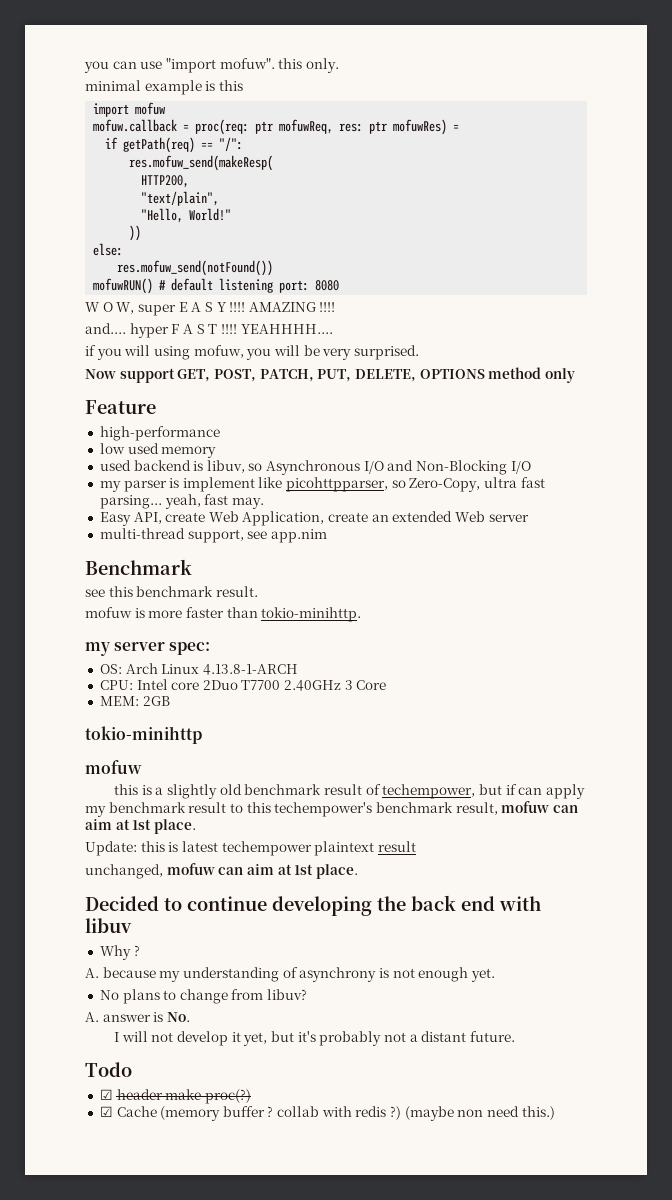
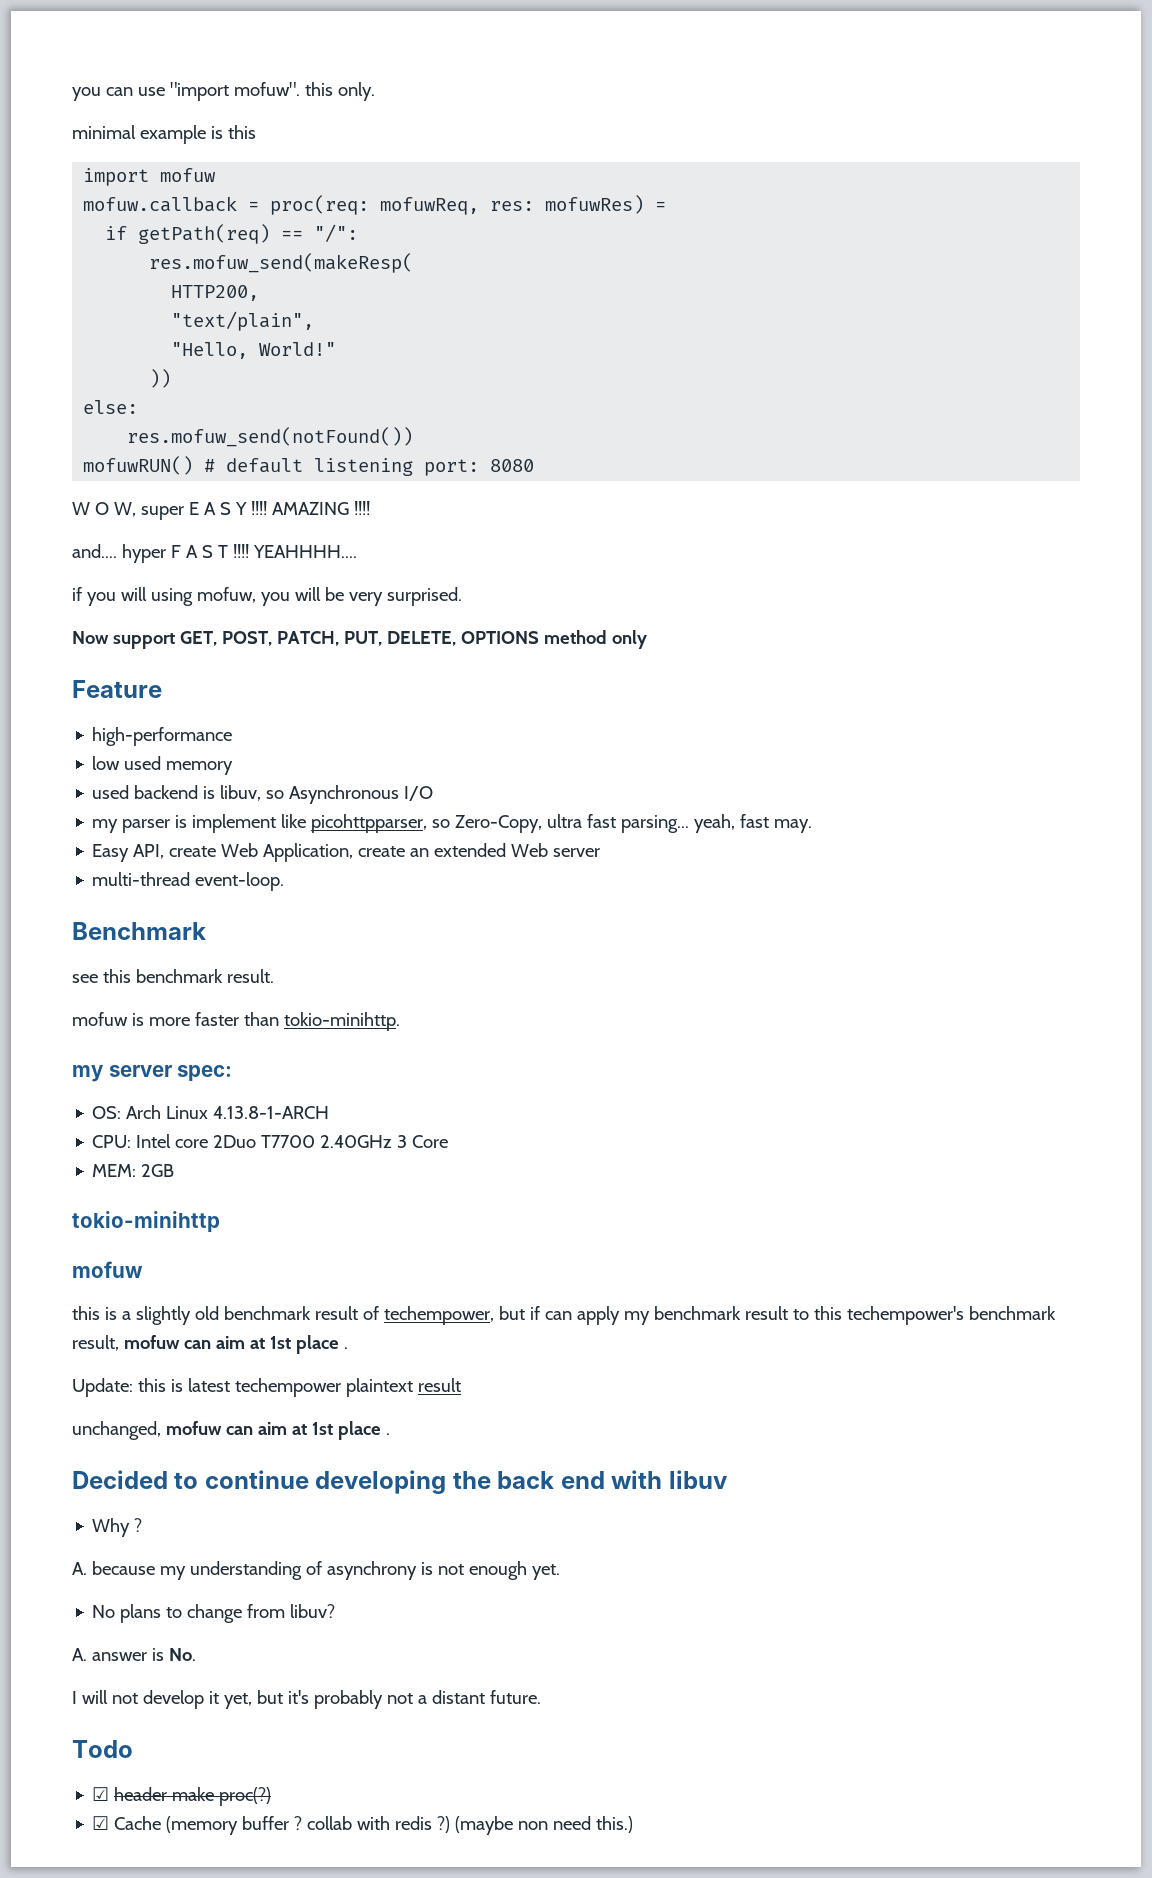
[255,121,274,134] ptr -> (370, 205) none
[369,121,388,134] ptr -> (535, 206) none
[387,460,531,475] and Non-Blocking I/O -> (434, 793) none
[187,529,327,543] support, see app.nim -> [195,872,285,891] event-loop.
[153,819,196,834] place. -> [295,1335,348,1354] place .
[315,864,358,879] place. -> [337,1421,390,1440] place .

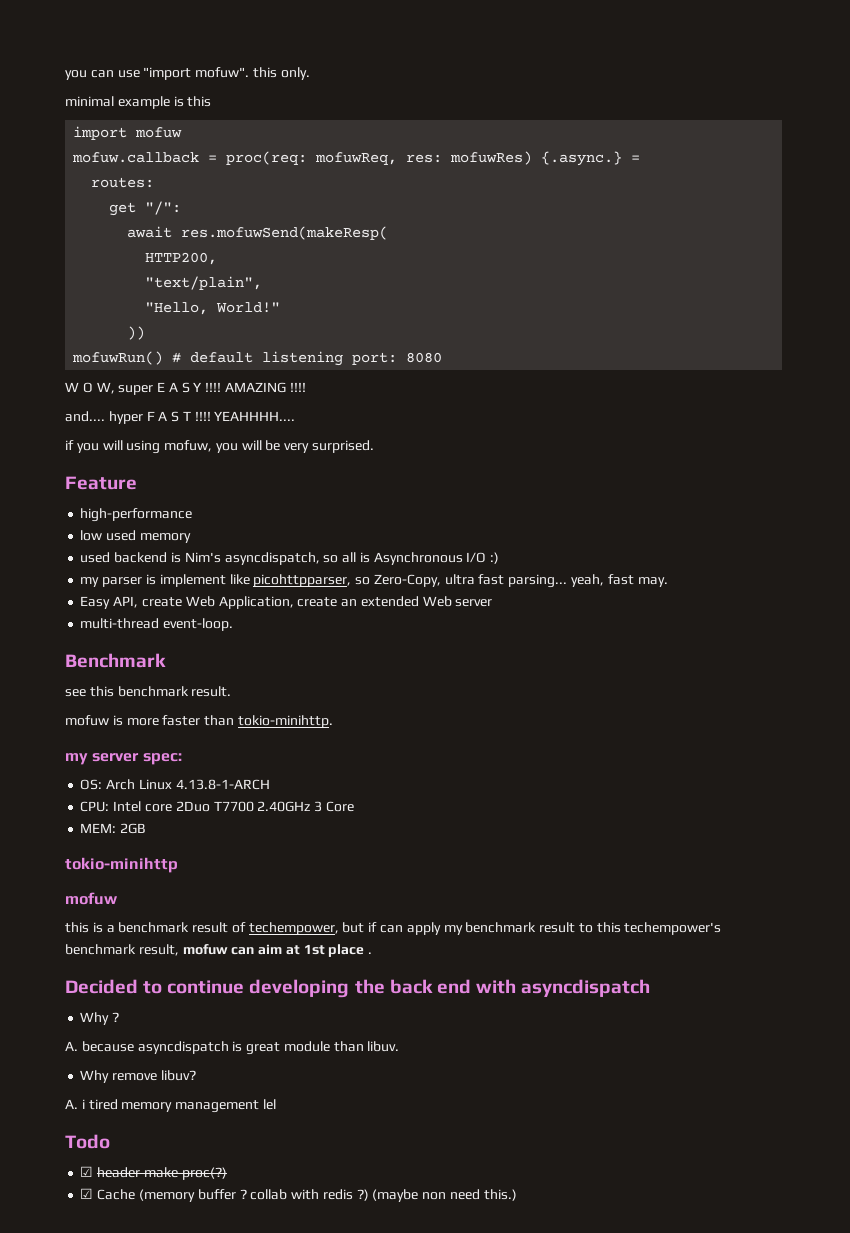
(645, 204) none -> [541,151,623,166] {.async.}
[105,224,304,244] if getPath(req) == -> [91,177,155,188] [109,202,137,216] routes: // get
[149,253,414,273] res.mofuw_send(makeResp( -> [127,226,389,240] await res.mofuwSend(makeResp(
[83,400,139,414] [127,427,414,447] [83,456,194,475] else: // res.mofuw_send(notFound()) // mofuwRUN() -> [72,351,164,365] mofuwRun()
[72,630,647,649] // Now support GET, POST, PATCH, PUT, DELETE, OPTIONS method only -> (375, 446) none
[220,785,285,801] libuv, so -> [184,552,370,565] Nim's asyncdispatch, so all is
(434, 793) none -> [490,552,500,564] :)
[135,1306,219,1325] slightly old -> (115, 929) none
[72,1378,461,1397] [72,1421,390,1440] // Update: this is latest techempower plaintext result // unchanged, mofuw can aim at 1st place . -> (373, 953) none
[668,1470,728,1489] libuv -> [521,979,651,997] asyncdispatch
[159,1561,560,1580] [92,1604,336,1623] [72,1648,196,1661] [72,1690,541,1709] my understanding of asynchrony is not enough yet. // No plans to change from libuv? // A. answer is No. // I will not develop it yet, but it's probably not a distant future. -> [137,1041,400,1055] [80,1070,196,1083] [65,1099,276,1113] asyncdispatch is great module than libuv. // Why remove libuv? // A. i tired memory management lel

